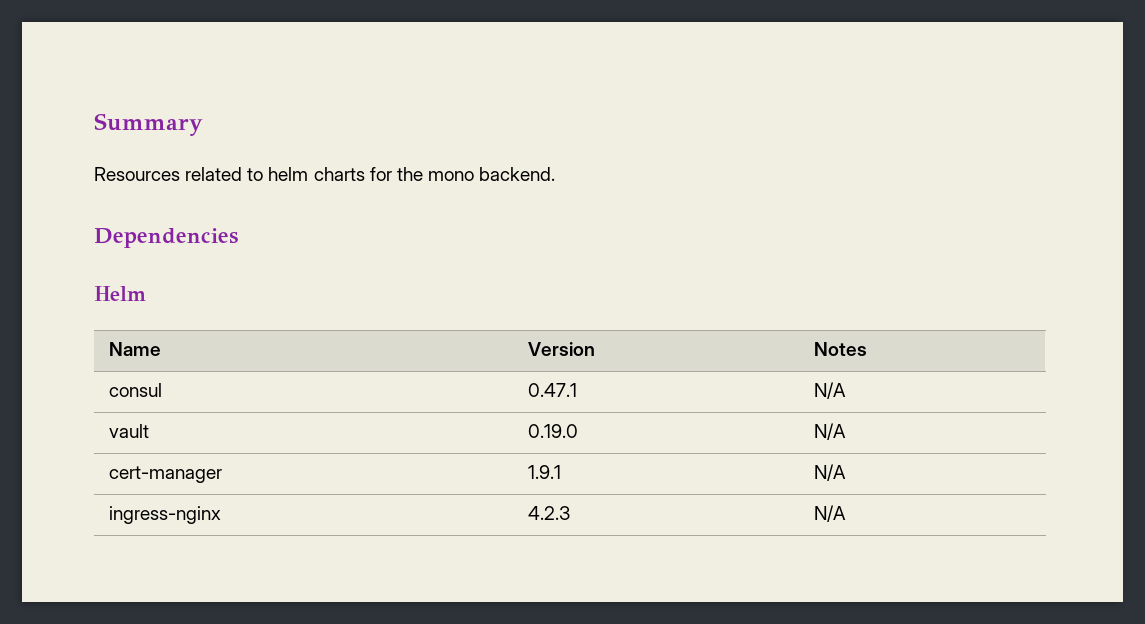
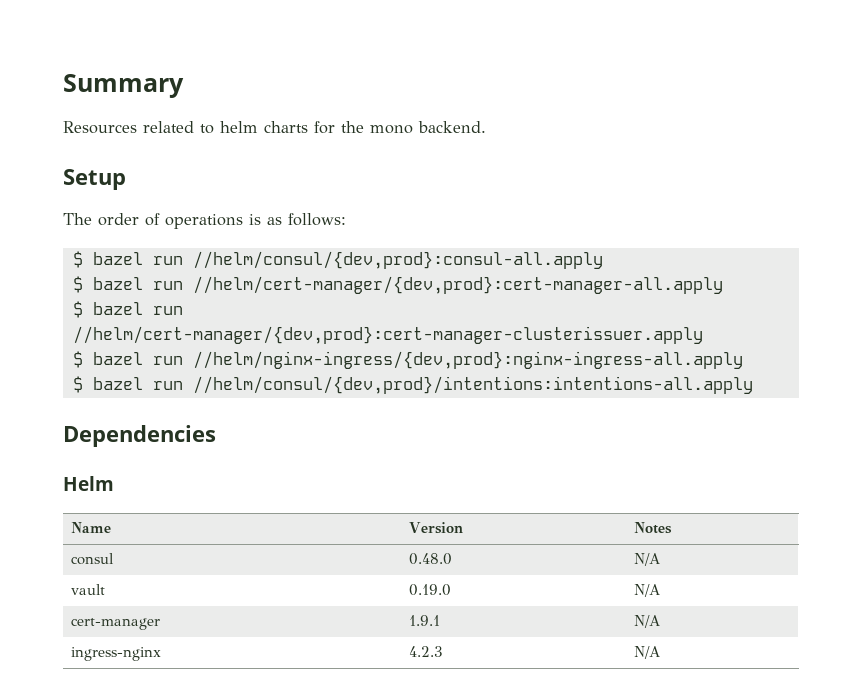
(556, 174) none -> [63,169,126,190] [63,213,346,229] [72,251,603,269] [72,276,723,294] [72,301,183,318] [72,326,703,344] [72,351,743,369] [72,376,753,394] // Setup // The order of operations is as follows: // $ bazel run //helm/consul/{dev,prod}:consul-all.apply // $ bazel run //helm/cert-manager/{dev,prod}:cert-manager-all.apply // $ bazel run //helm/cert-manager/{dev,prod}:cert-manager-clusterissuer.apply // $ bazel run //helm/nginx-ingress/{dev,prod}:nginx-ingress-all.apply // $ bazel run //helm/consul/{dev,prod}/intentions:intentions-all.apply
[528,383,578,397] 0.47.1 -> [409,553,453,565] 0.48.0

